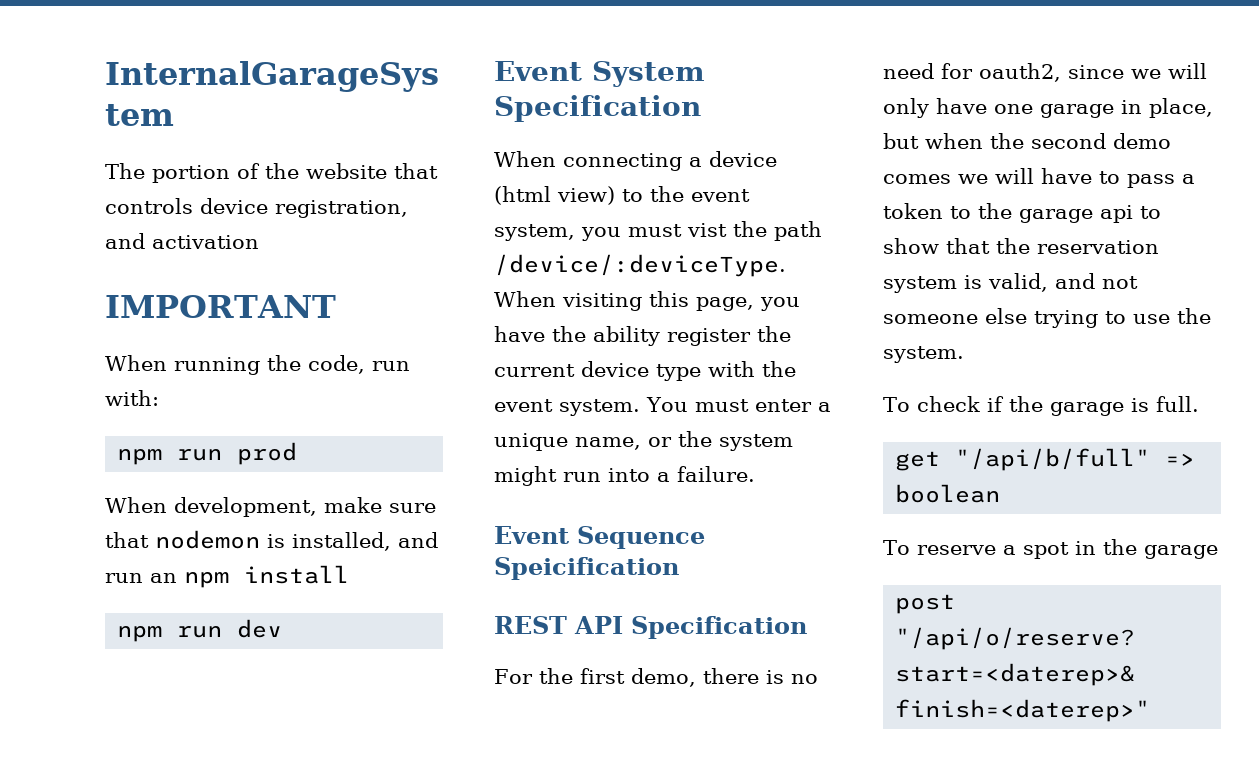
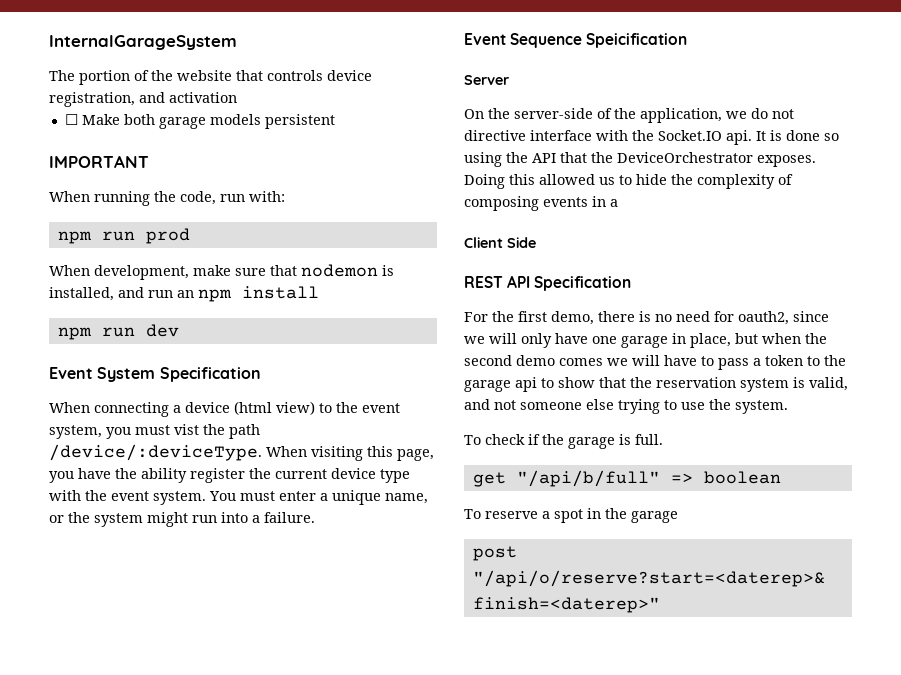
(259, 242) none -> [64,114,335,129] // ☐ Make both garage models persistent
(679, 568) none -> [464,75,509,85] [464,108,794,123] [464,130,839,145] [464,152,816,167] [464,174,793,189] [464,196,618,211] [464,237,536,248] // Server // On the server-side of the application, we do not directive interface with the Socket.IO api. It is done so using the API that the DeviceOrchestrator exposes. Doing this allowed us to hide the complexity of composing events in a // Client Side

